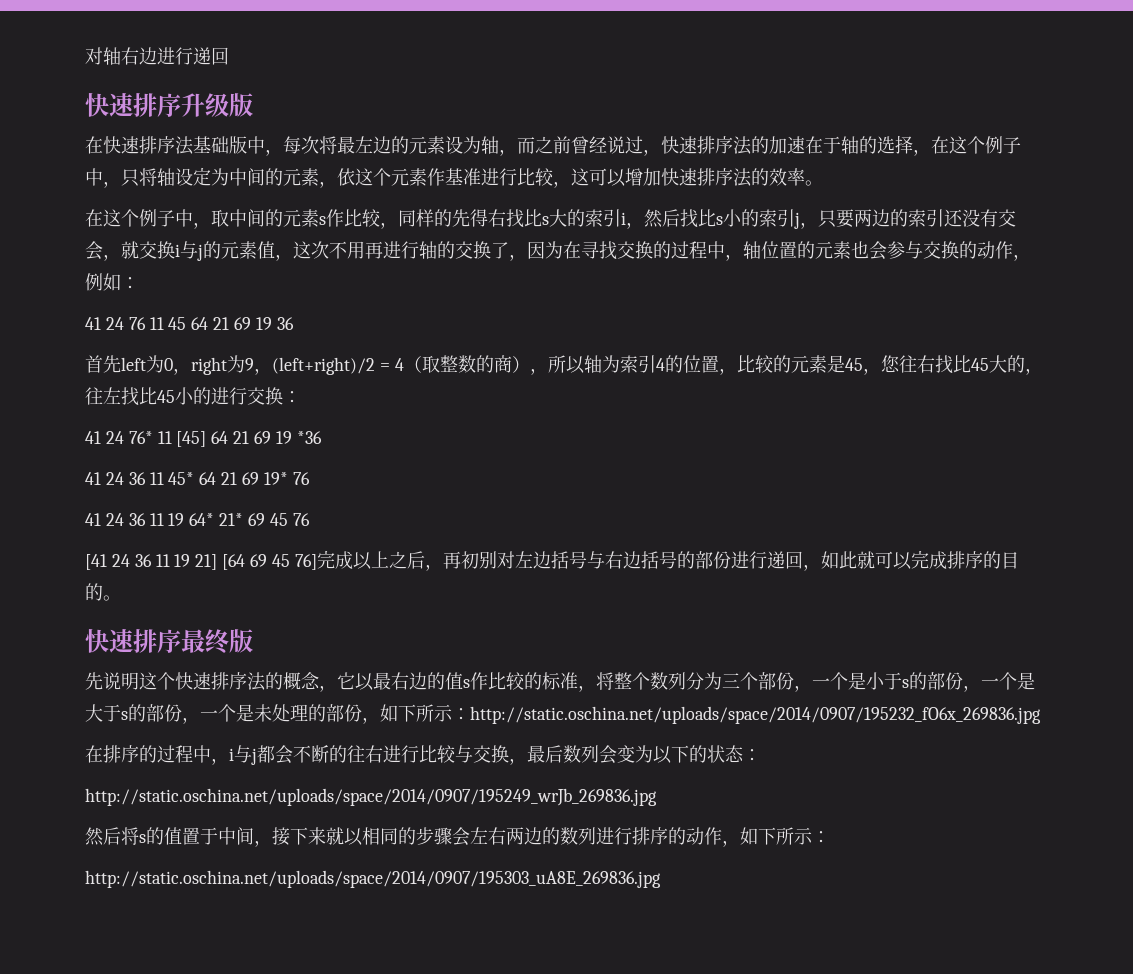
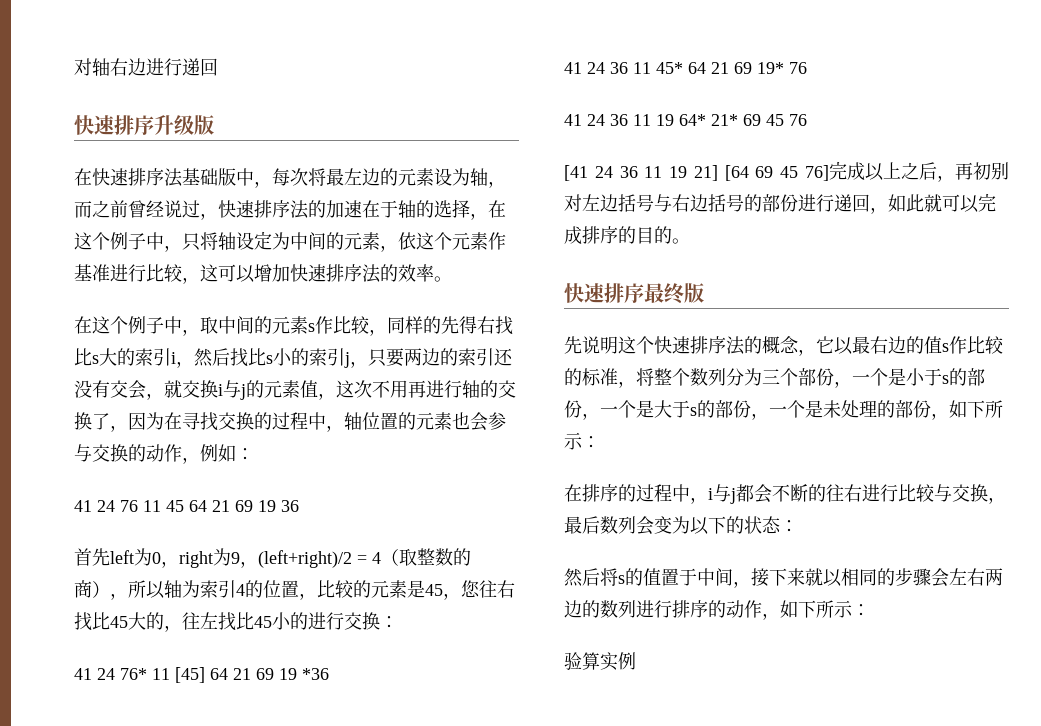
[470,706,1041,724] http://static.oschina.net/uploads/space/2014/0907/195232_fO6x_269836.jpg -> (600, 442) none
[85,788,657,806] // http://static.oschina.net/uploads/space/2014/0907/195249_wrJb_269836.jpg -> (798, 526) none
[85,870,661,888] http://static.oschina.net/uploads/space/2014/0907/195303_uA8E_269836.jpg -> [564,652,636,671] 验算实例

